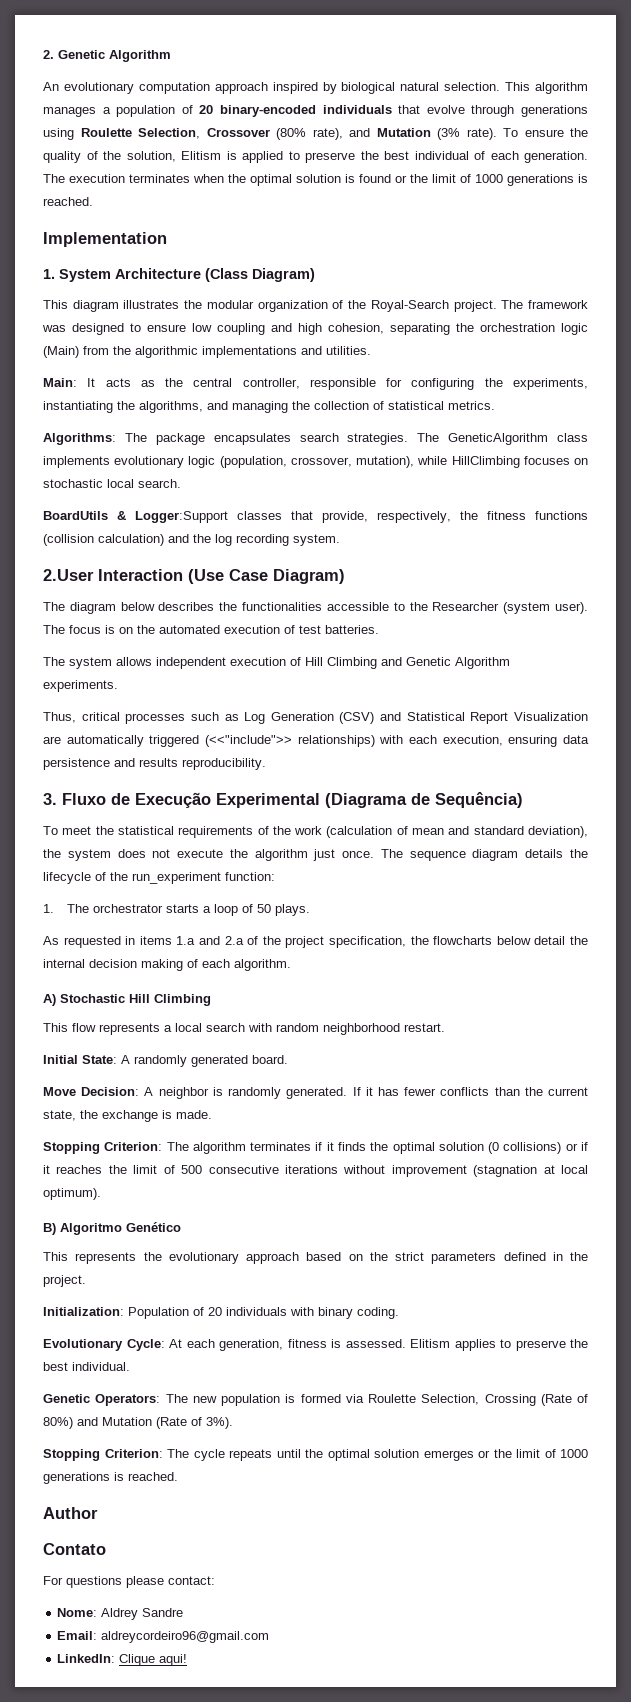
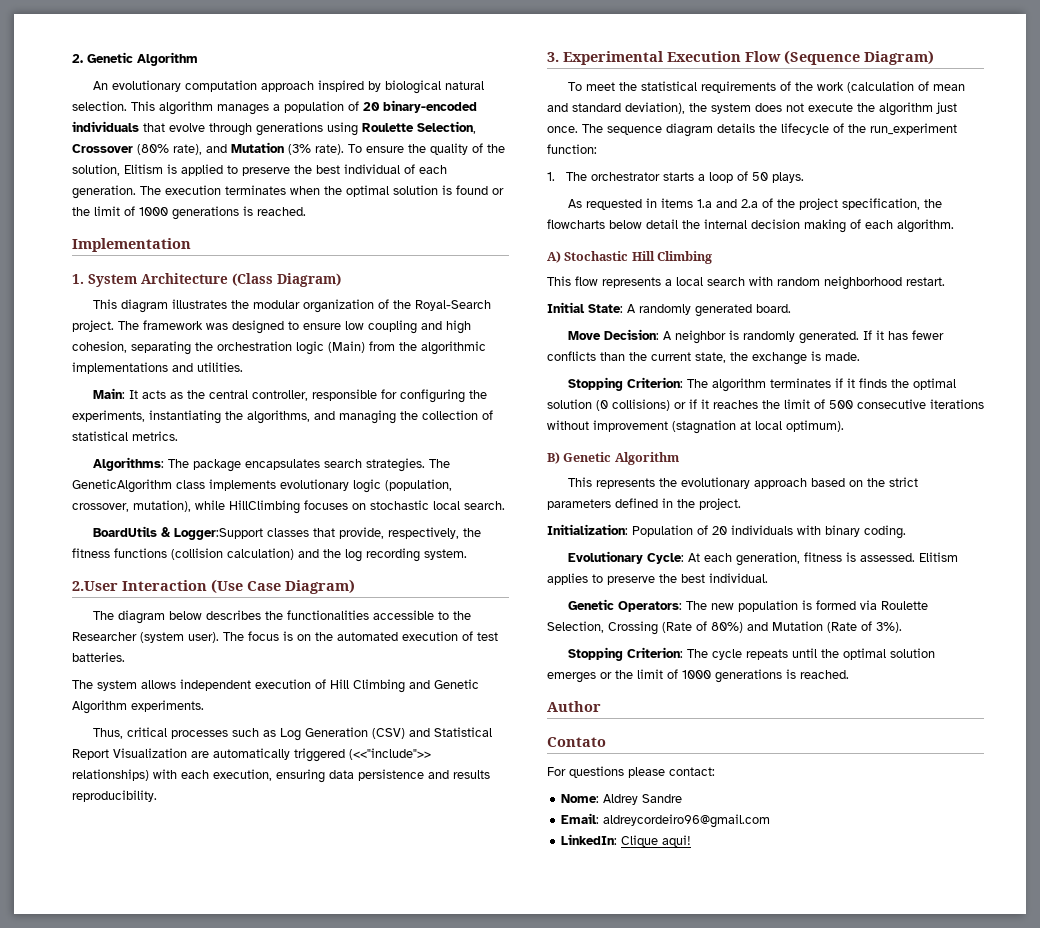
[62,792,523,808] Fluxo de Execução Experimental (Diagrama de Sequência) -> [563,50,934,65] Experimental Execution Flow (Sequence Diagram)
[60,1222,181,1235] Algoritmo Genético -> [563,452,679,465] Genetic Algorithm

